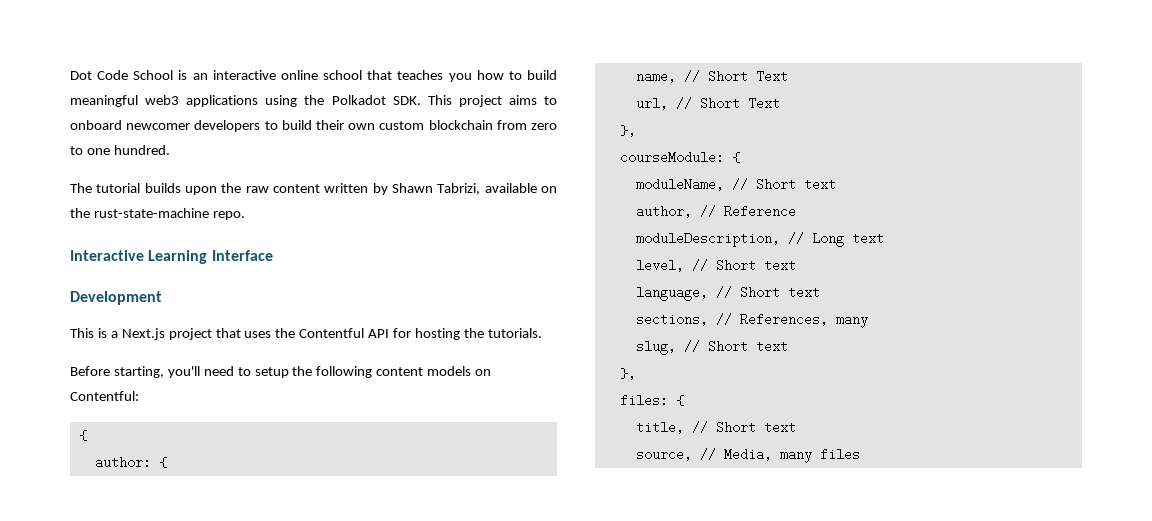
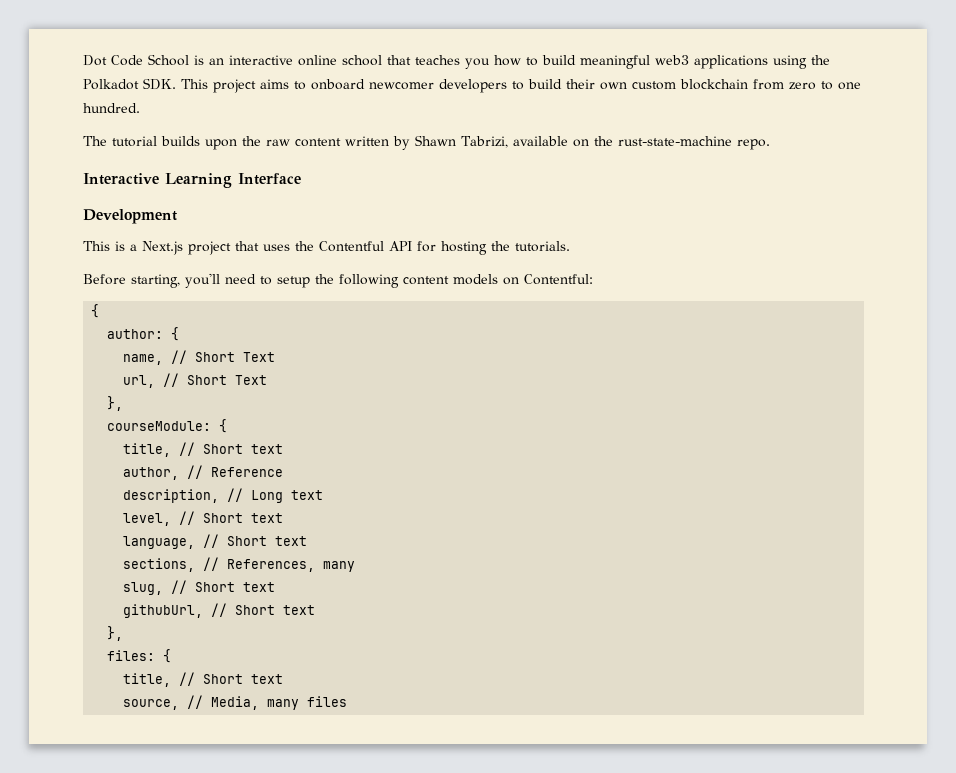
[635,178,724,191] moduleName, -> [123,443,172,457] title,
[635,232,780,247] moduleDescription, -> [123,489,220,503] description,
(788, 346) none -> [123,603,316,618] // githubUrl, // Short text

